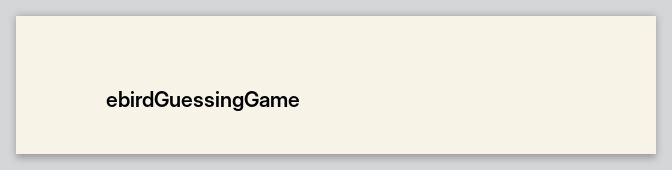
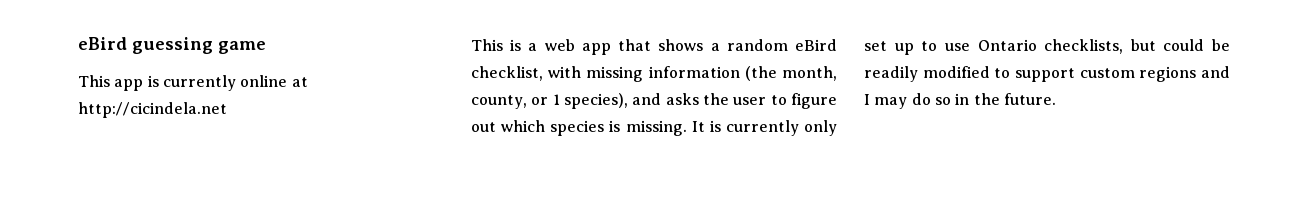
[106,91,300,111] ebirdGuessingGame -> [78,37,266,54] [78,75,308,91] [78,102,227,118] [471,39,837,55] [471,66,837,82] [471,93,837,109] [471,120,837,136] [864,39,1230,55] [864,66,1230,82] [864,93,1056,109] eBird guessing game // This app is currently online at http://cicindela.net // This is a web app that shows a random eBird checklist, with missing information (the month, county, or 1 species), and asks the user to figure out which species is missing. It is currently only set up to use Ontario checklists, but could be readily modified to support custom regions and I may do so in the future.

